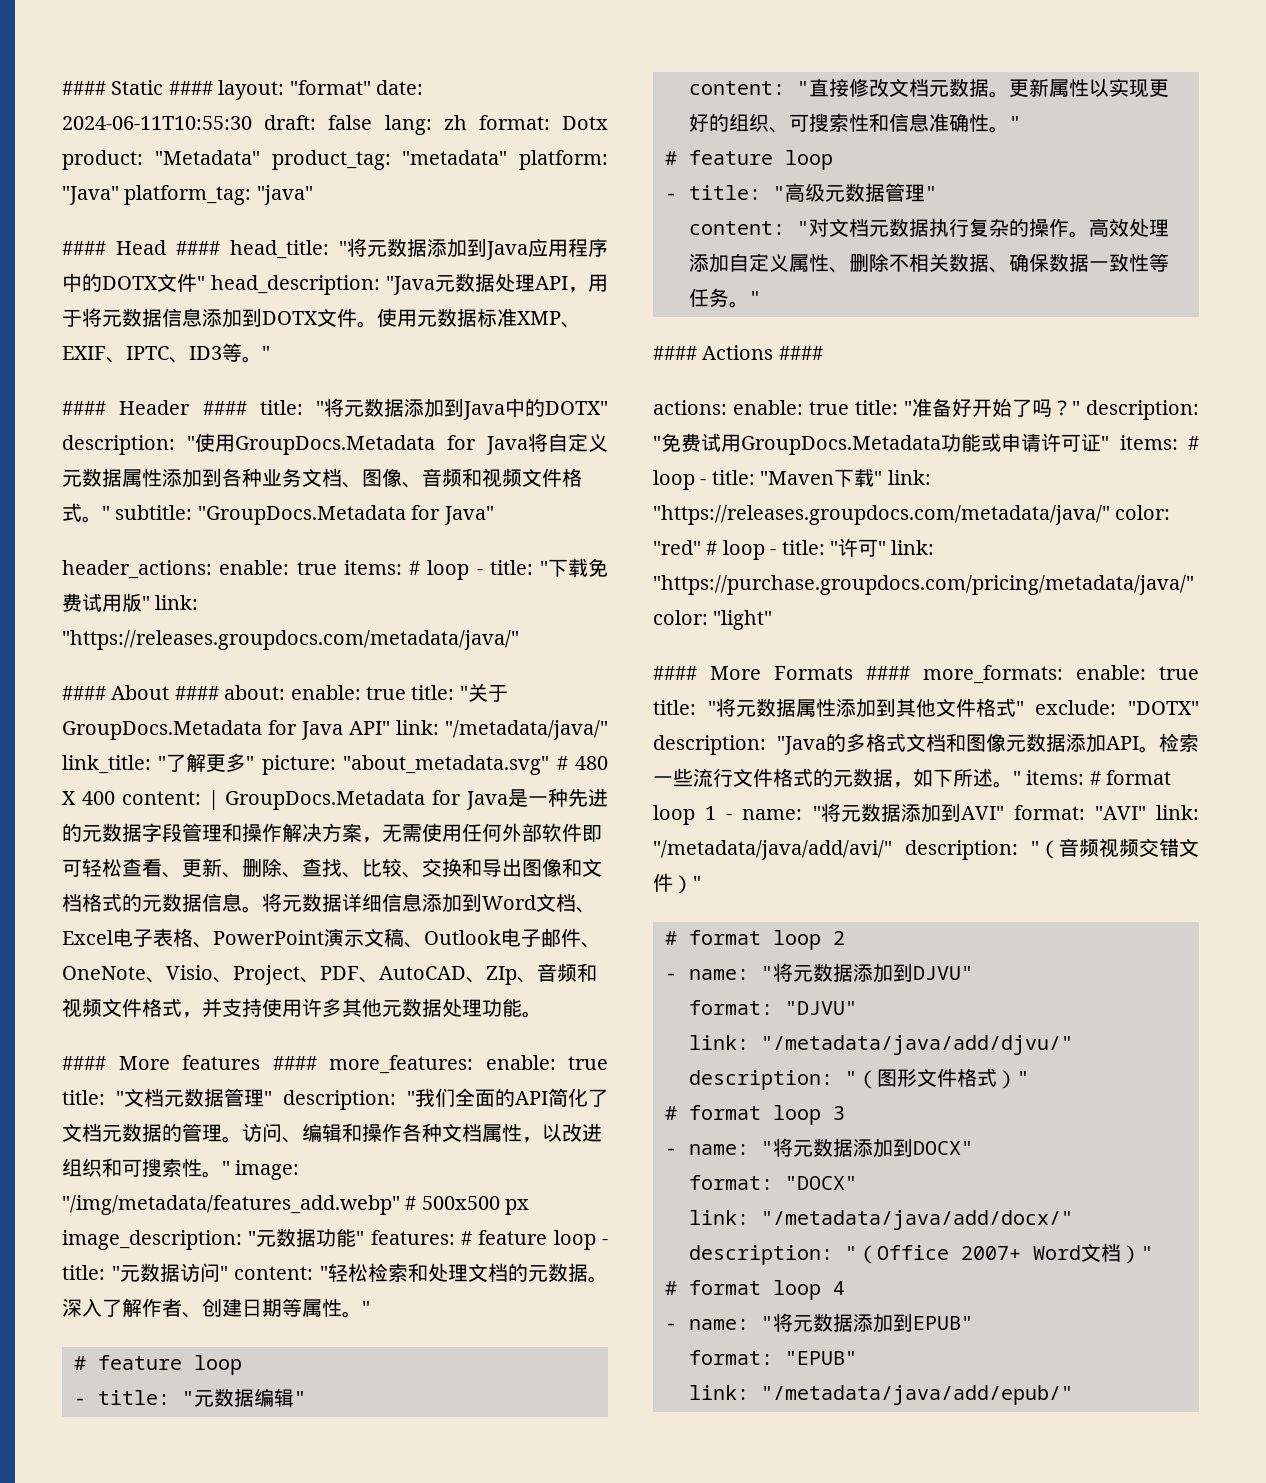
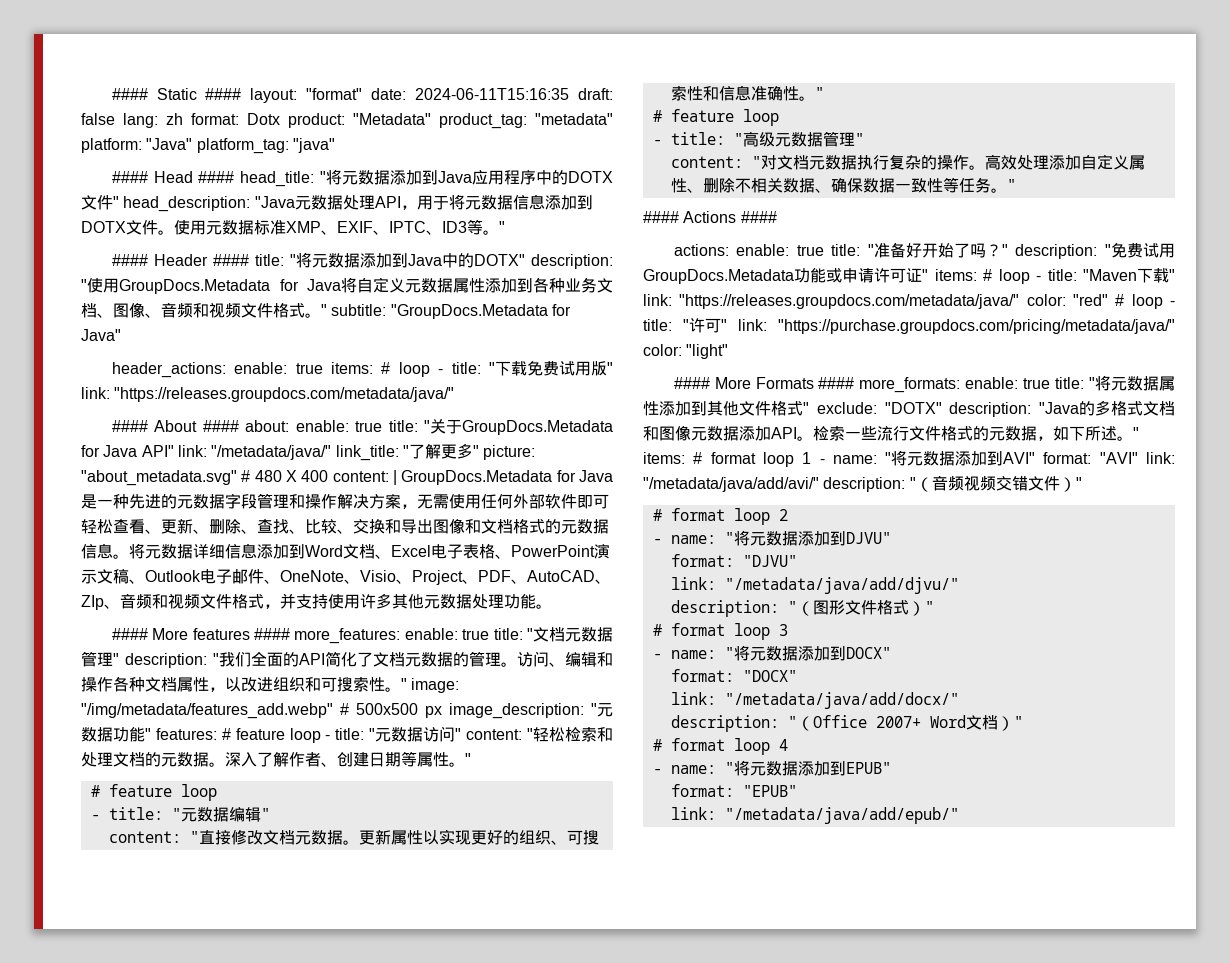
[62,116,252,130] 2024-06-11T10:55:30 -> [415,88,570,100] 2024-06-11T15:16:35

